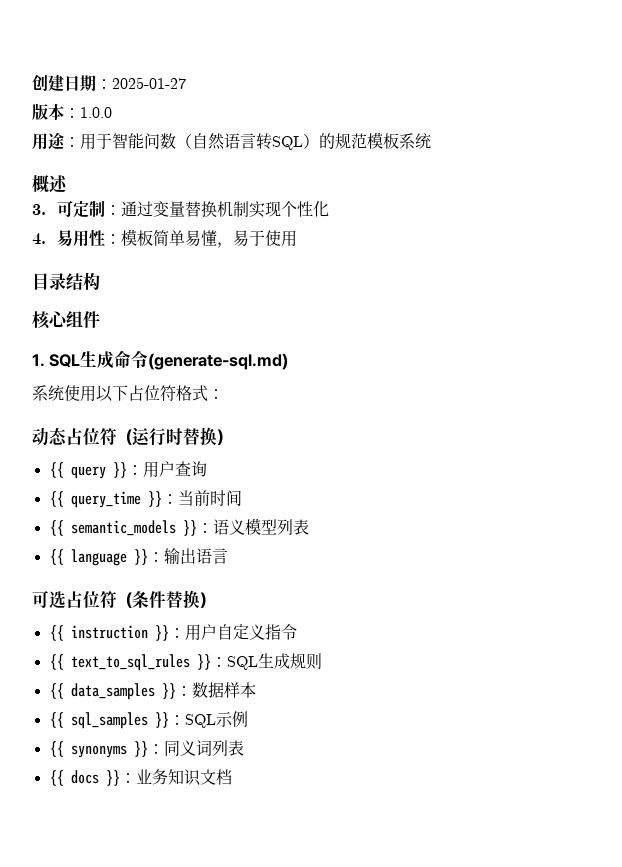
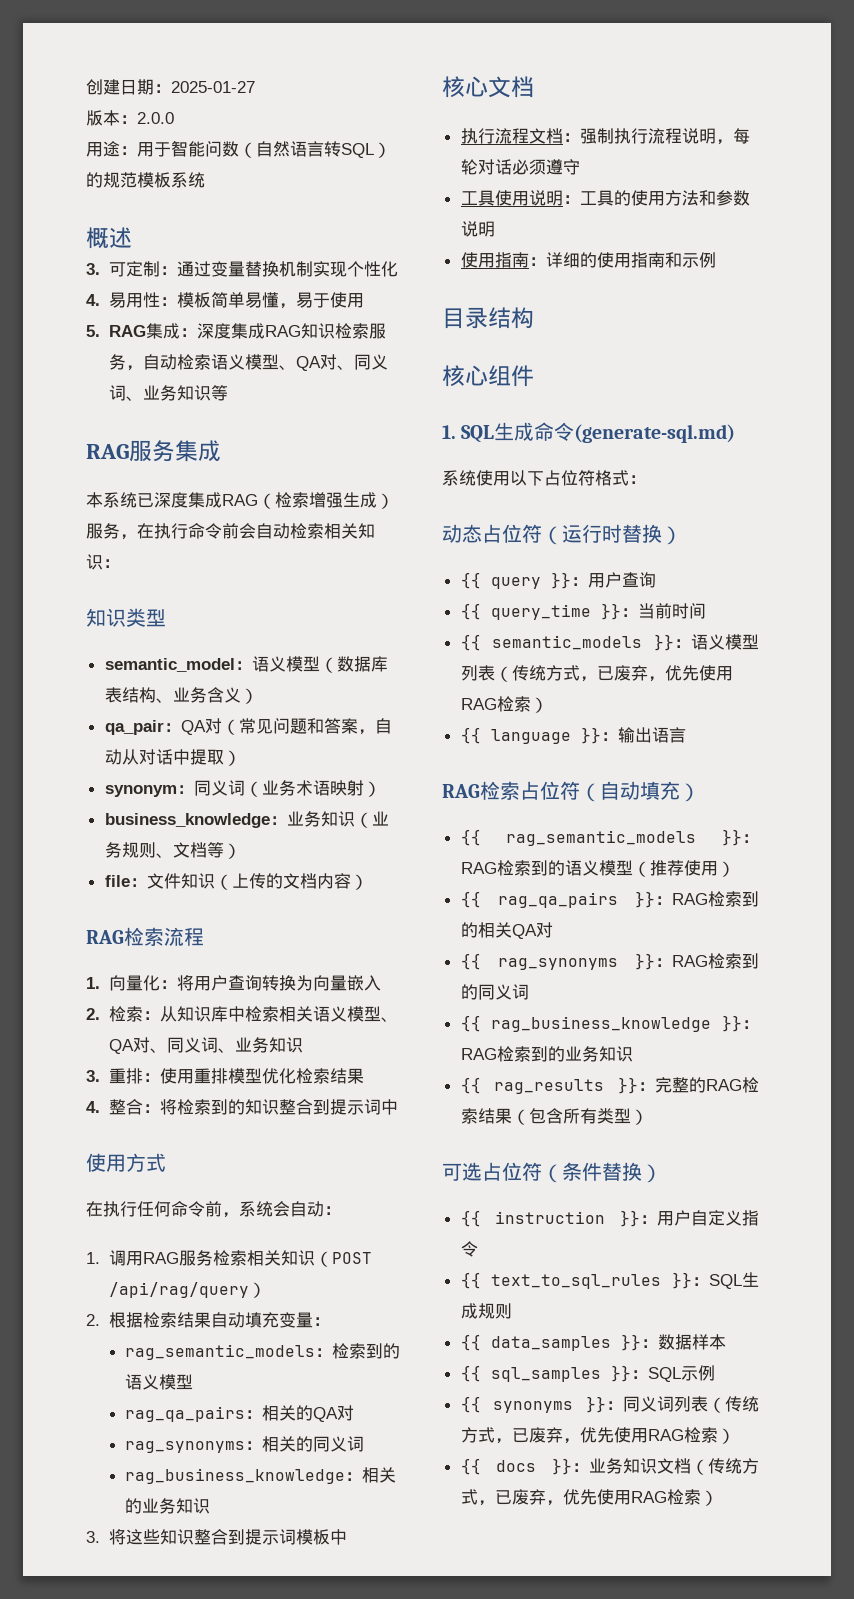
[80,107,112,118] 1.0.0 -> [137,112,174,124] 2.0.0
(298, 238) none -> [86,323,386,339] [108,354,388,371] [108,385,228,401] [86,440,221,462] [86,492,394,509] [86,523,375,540] [86,554,120,570] [86,608,166,627] [104,656,388,673] [104,687,258,704] [104,718,392,735] [104,749,241,766] [104,780,381,797] [104,811,389,828] [104,842,241,859] [104,873,368,890] [86,927,204,946] [86,975,381,991] [86,1006,398,1022] [108,1037,303,1054] [86,1068,364,1084] [86,1099,398,1115] [86,1153,166,1172] [86,1201,341,1218] [86,1250,372,1267] [108,1282,266,1298] [86,1312,330,1328] [124,1343,400,1360] [124,1374,193,1390] [124,1405,354,1422] [124,1436,364,1453] [124,1467,396,1484] [124,1498,210,1514] [86,1529,347,1545] [442,76,534,98] [460,128,750,145] [460,159,580,175] [460,190,750,206] [460,221,495,237] [460,252,716,268] // 5. RAG集成：深度集成RAG知识检索服务，自动检索语义模型、QA对、同义词、业务知识等 // RAG服务集成 // 本系统已深度集成RAG（检索增强生成）服务，在执行命令前会自动检索相关知识： // 知识类型 // semantic_model：语义模型（数据库表结构、业务含义） // qa_pair：QA对（常见问题和答案，自动从对话中提取） // synonym：同义词（业务术语映射） // business_knowledge：业务知识（业务规则、文档等） // file：文件知识（上传的文档内容） // RAG检索流程 // 1.向量化：将用户查询转换为向量嵌入 // 2.检索：从知识库中检索相关语义模型、QA对、同义词、业务知识 // 3.重排：使用重排模型优化检索结果 // 4.整合：将检索到的知识整合到提示词中 // 使用方式 // 在执行任何命令前，系统会自动： // 1.调用RAG服务检索相关知识（POST /api/rag/query） // 2.根据检索结果自动填充变量： // rag_semantic_models：检索到的语义模型 // rag_qa_pairs：相关的QA对 // rag_synonyms：相关的同义词 // rag_business_knowledge：相关的业务知识 // 3.将这些知识整合到提示词模板中 // 核心文档 // 执行流程文档：强制执行流程说明，每轮对话必须遵守 // 工具使用说明：工具的使用方法和参数说明 // 使用指南：详细的使用指南和示例
(309, 527) none -> [494,665,733,682] [460,696,548,713] （传统方式，已废弃，优先使用RAG检索）
(228, 556) none -> [442,781,700,802] [460,829,759,846] [460,860,735,877] [460,891,759,908] [460,922,553,939] [460,953,759,970] [460,984,529,1000] [460,1015,759,1032] [460,1046,633,1062] [460,1077,759,1094] [460,1108,648,1125] // RAG检索占位符（自动填充） // {{ rag_semantic_models }}：RAG检索到的语义模型（推荐使用） // {{ rag_qa_pairs }}：RAG检索到的相关QA对 // {{ rag_synonyms }}：RAG检索到的同义词 // {{ rag_business_knowledge }}：RAG检索到的业务知识 // {{ rag_results }}：完整的RAG检索结果（包含所有类型）
(244, 748) none -> [708,1396,759,1413] [460,1427,735,1444] （传统方式，已废弃，优先使用RAG检索）
(232, 777) none -> [691,1458,759,1475] [460,1489,718,1506] （传统方式，已废弃，优先使用RAG检索）

